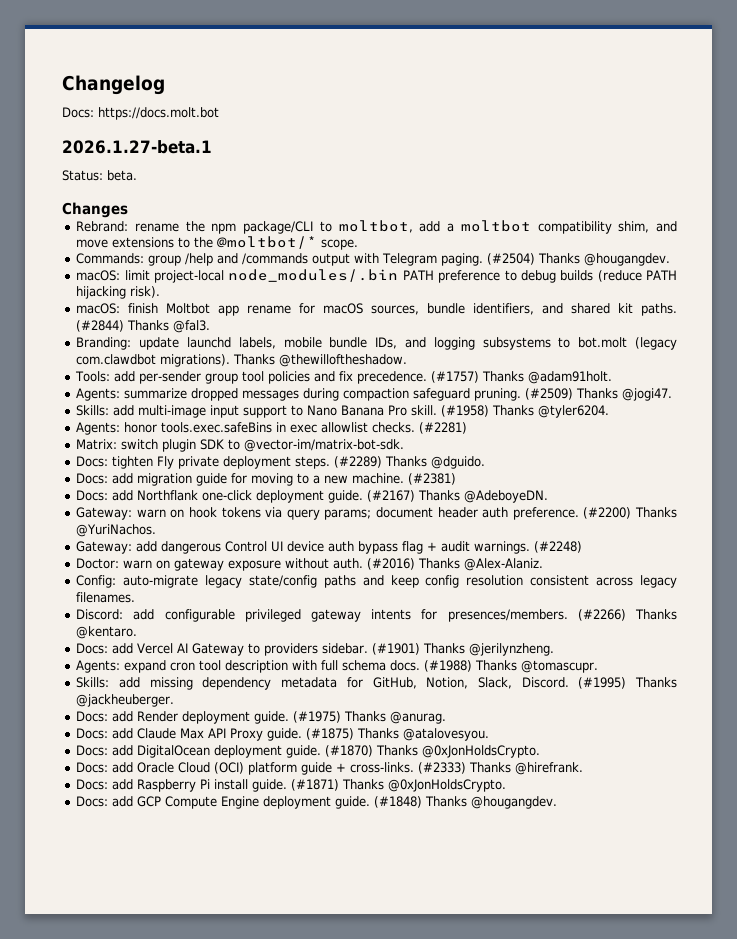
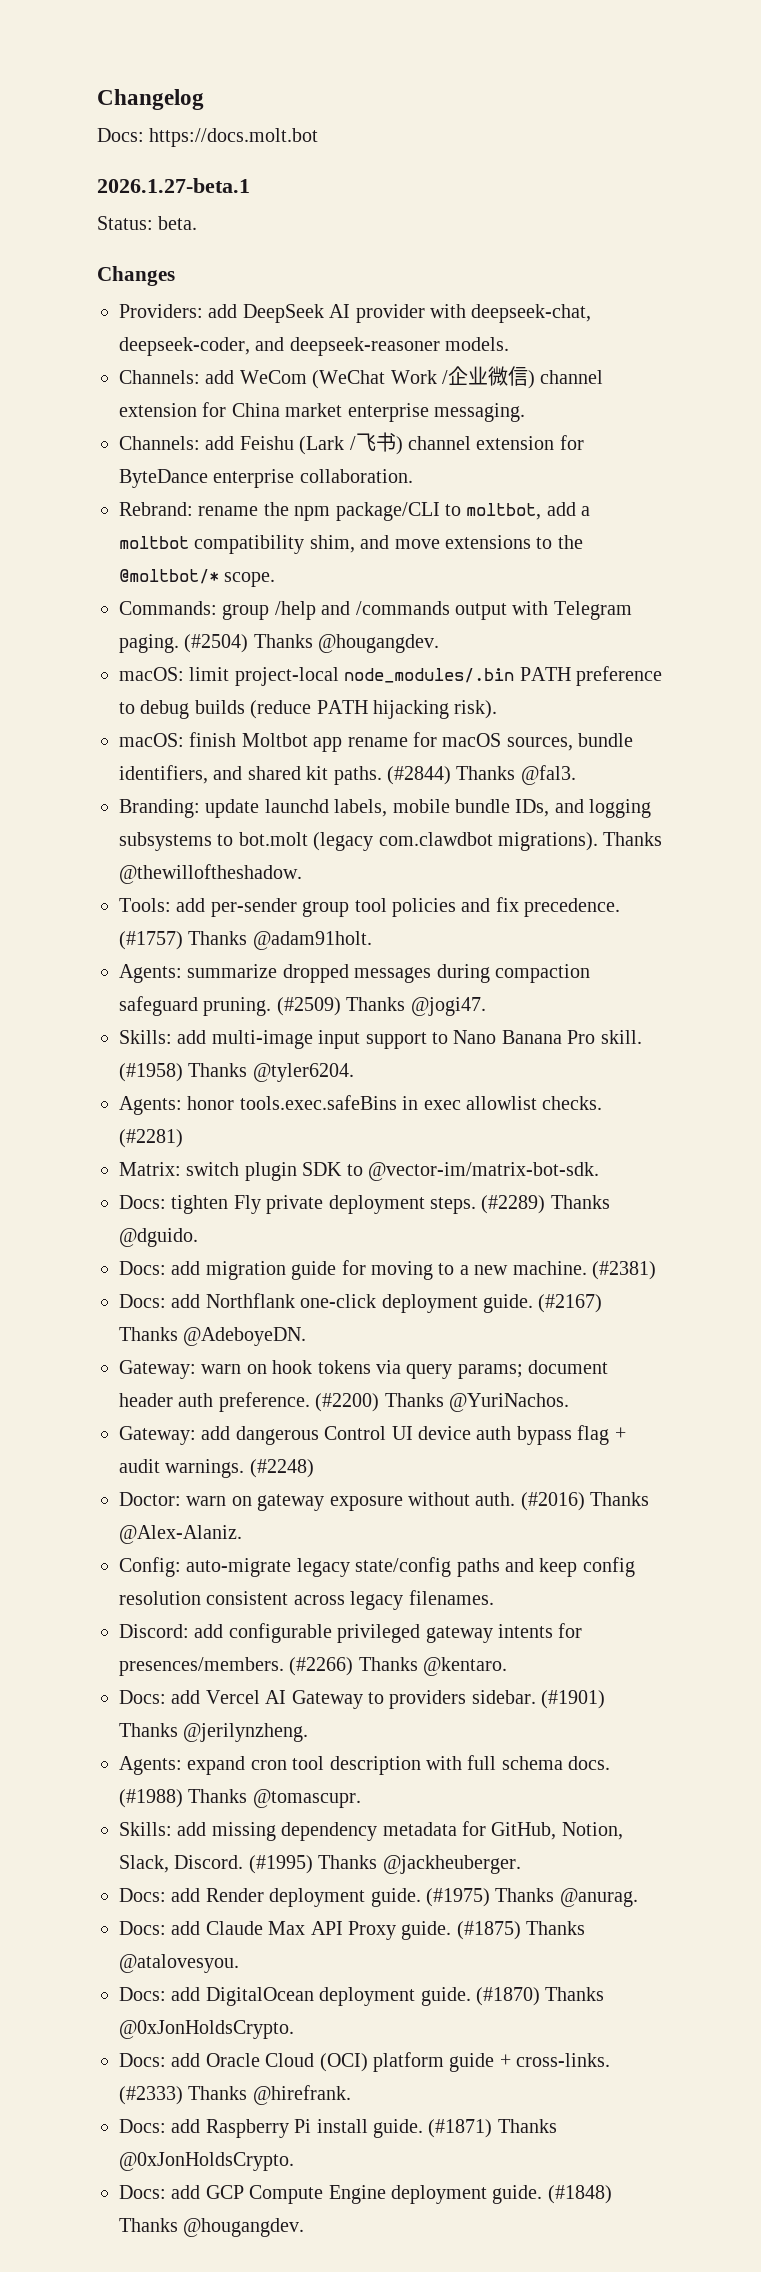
(128, 210) none -> [119,304,592,323] [119,337,510,356] [119,366,604,389] [119,402,525,422] [119,432,584,455] [119,469,413,488] // Providers: add DeepSeek AI provider with deepseek-chat, deepseek-coder, and deepseek-reasoner models. // Channels: add WeCom (WeChat Work /企业微信) channel extension for China market enterprise messaging. // Channels: add Feishu (Lark /飞书) channel extension for ByteDance enterprise collaboration.

